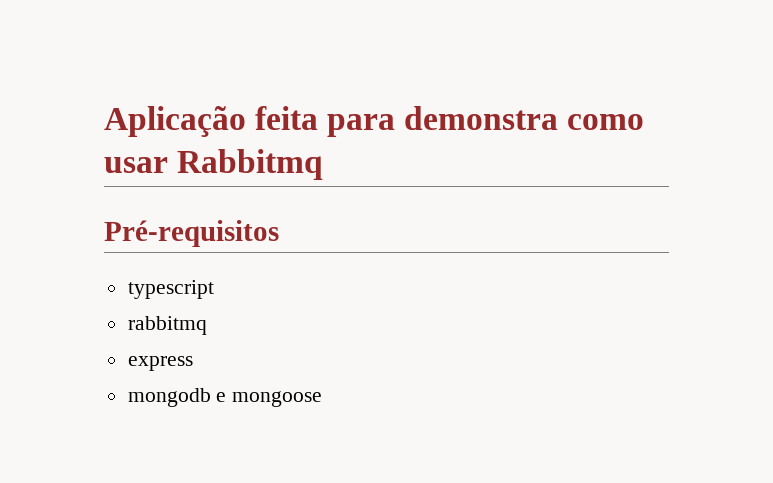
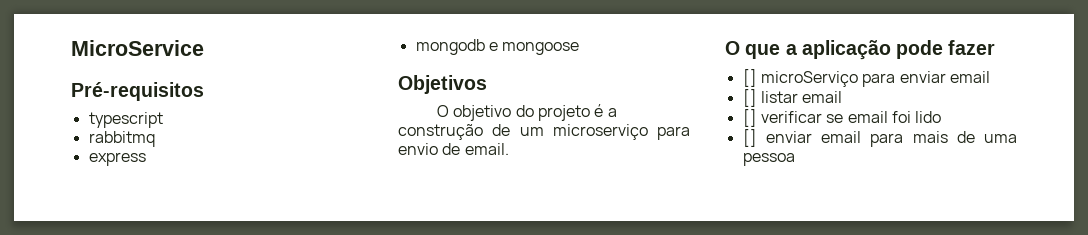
[104,106,645,137] [104,149,324,180] Aplicação feita para demonstra como usar Rabbitmq -> [71,40,204,56] MicroService
(323, 399) none -> [398,75,487,94] [436,104,617,121] [398,124,690,140] [398,143,509,155] [725,40,996,60] [742,69,990,87] [742,89,843,107] [742,109,942,127] [742,129,1017,147] [742,153,795,166] // Objetivos // O objetivo do projeto é a construção de um microserviço para envio de email. // O que a aplicação pode fazer // [] microServiço para enviar email // [] listar email // [] verificar se email foi lido // [] enviar email para mais de uma pessoa

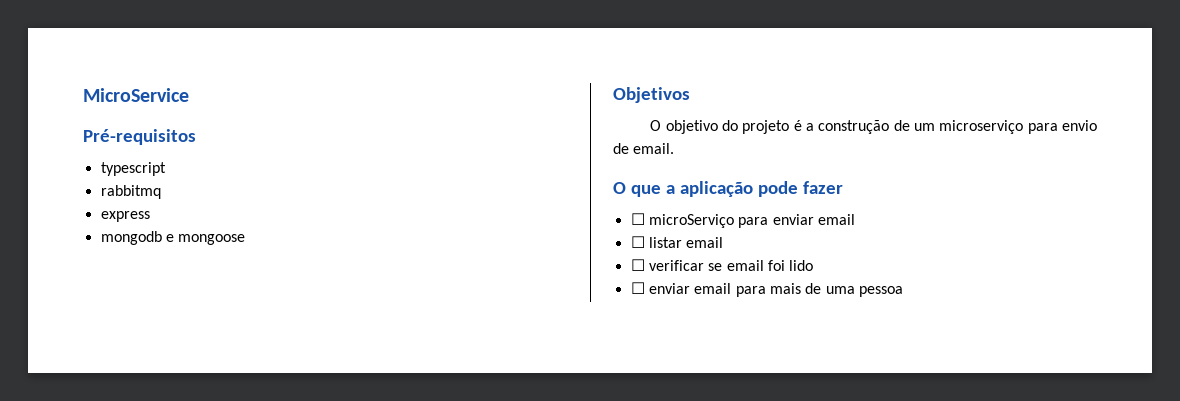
[742,69,757,87] [] -> [630,213,645,225] ☐
[742,89,757,107] [] -> [630,236,645,248] ☐
[742,109,757,127] [] -> [630,259,645,271] ☐
[742,129,757,147] [] -> [630,282,645,294] ☐

